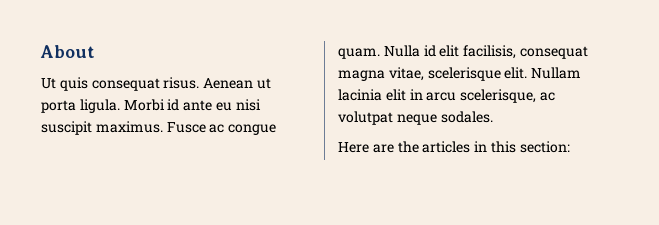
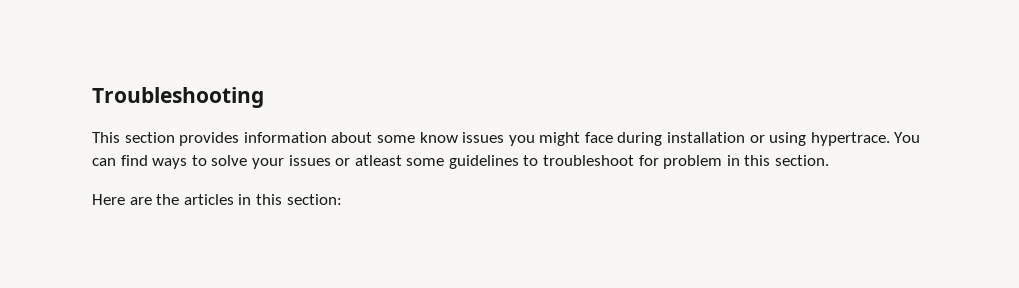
[40,45,95,58] [41,77,271,91] [41,99,261,113] [41,121,277,135] [338,45,588,59] [338,67,582,81] [338,89,555,103] [338,111,493,125] About // Ut quis consequat risus. Aenean ut porta ligula. Morbi id ante eu nisi suscipit maximus. Fusce ac congue quam. Nulla id elit facilisis, consequat magna vitae, scelerisque elit. Nullam lacinia elit in arcu scelerisque, ac volutpat neque sodales. -> [92,87,264,108] [92,132,921,146] [92,155,830,169] Troubleshooting // This section provides information about some know issues you might face during installation or using hypertrace. You can find ways to solve your issues or atleast some guidelines to troubleshoot for problem in this section.

